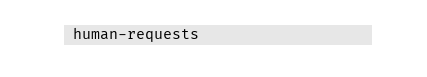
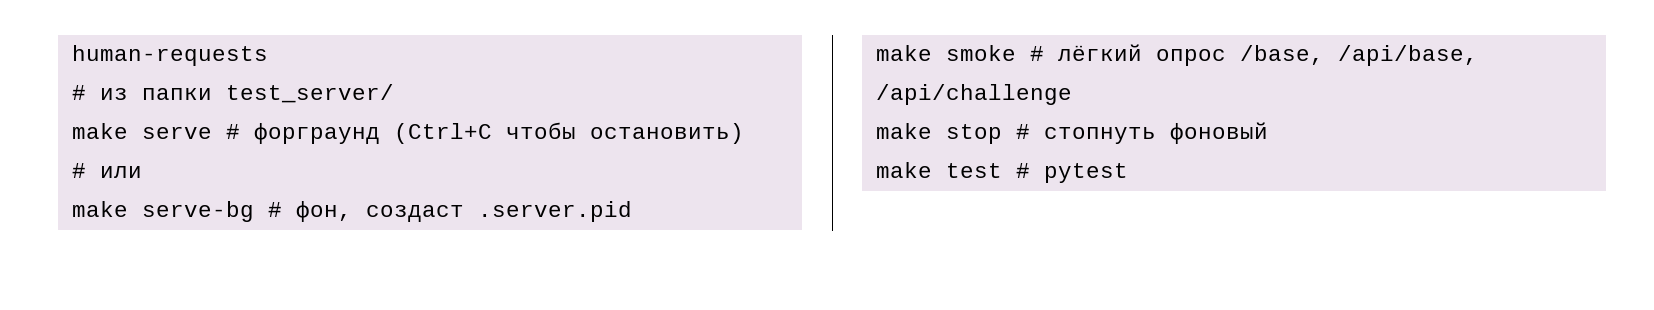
(199, 34) none -> [71,84,394,103] [71,122,744,144] [71,163,142,178] [71,201,632,222] [875,44,1478,66] [875,84,1072,105] [875,122,1268,144] [875,162,1128,183] // # из папки test_server/ // make serve # форграунд (Ctrl+C чтобы остановить) // # или // make serve-bg # фон, создаст .server.pid // make smoke # лёгкий опрос /base, /api/base, /api/challenge // make stop # стопнуть фоновый // make test # pytest

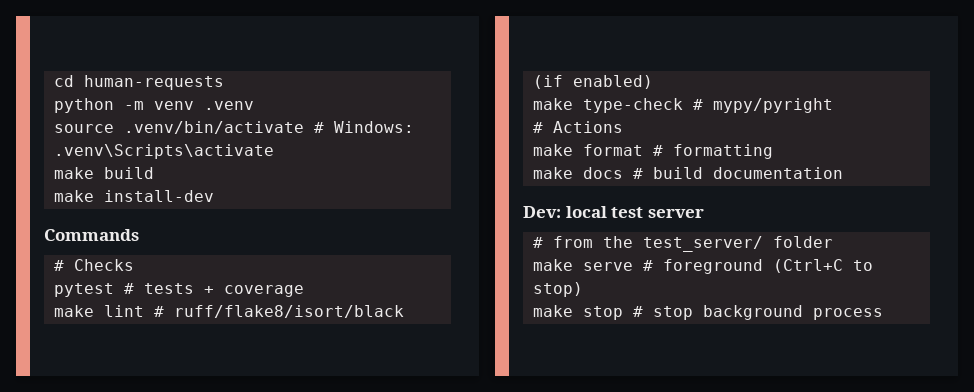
(71, 55) none -> [53,75,74,87] cd
[71,85,212,100] # из папки -> [53,98,254,113] [53,121,414,134] [53,144,274,159] [53,167,154,179] [53,190,214,202] [44,229,139,241] [53,259,134,271] [53,283,304,297] [53,305,404,318] [532,75,653,89] [532,98,833,113] [532,121,623,133] [532,144,773,159] [532,167,843,179] [523,206,704,218] [532,236,633,248] python -m venv .venv // source .venv/bin/activate # Windows: .venv\Scripts\activate // make build // make install-dev // Commands // # Checks // pytest # tests + coverage // make lint # ruff/flake8/isort/black (if enabled) // make type-check # mypy/pyright // # Actions // make format # formatting // make docs # build documentation // Dev: local test server // # from the
(394, 93) none -> [772,236,833,248] folder
[253,122,744,144] [71,163,142,178] [71,201,632,222] [875,44,1478,66] [875,84,1072,105] [875,122,1268,144] [875,162,1128,183] форграунд (Ctrl+C чтобы остановить) // # или // make serve-bg # фон, создаст .server.pid // make smoke # лёгкий опрос /base, /api/base, /api/challenge // make stop # стопнуть фоновый // make test # pytest -> [662,259,873,274] [532,282,583,297] [532,305,883,320] foreground (Ctrl+C to stop) // make stop # stop background process

